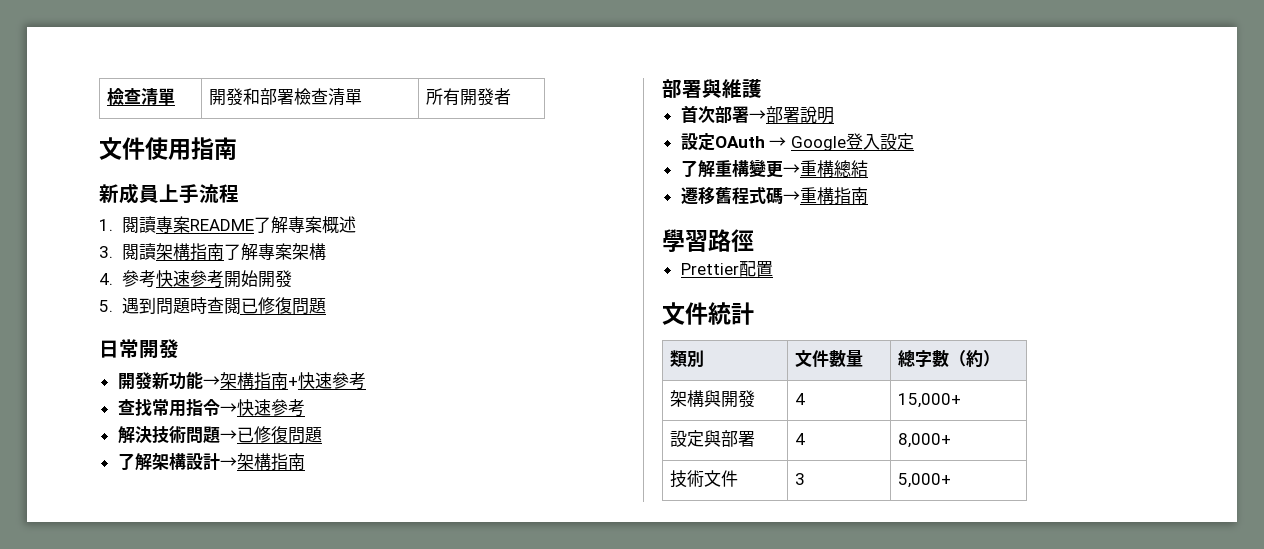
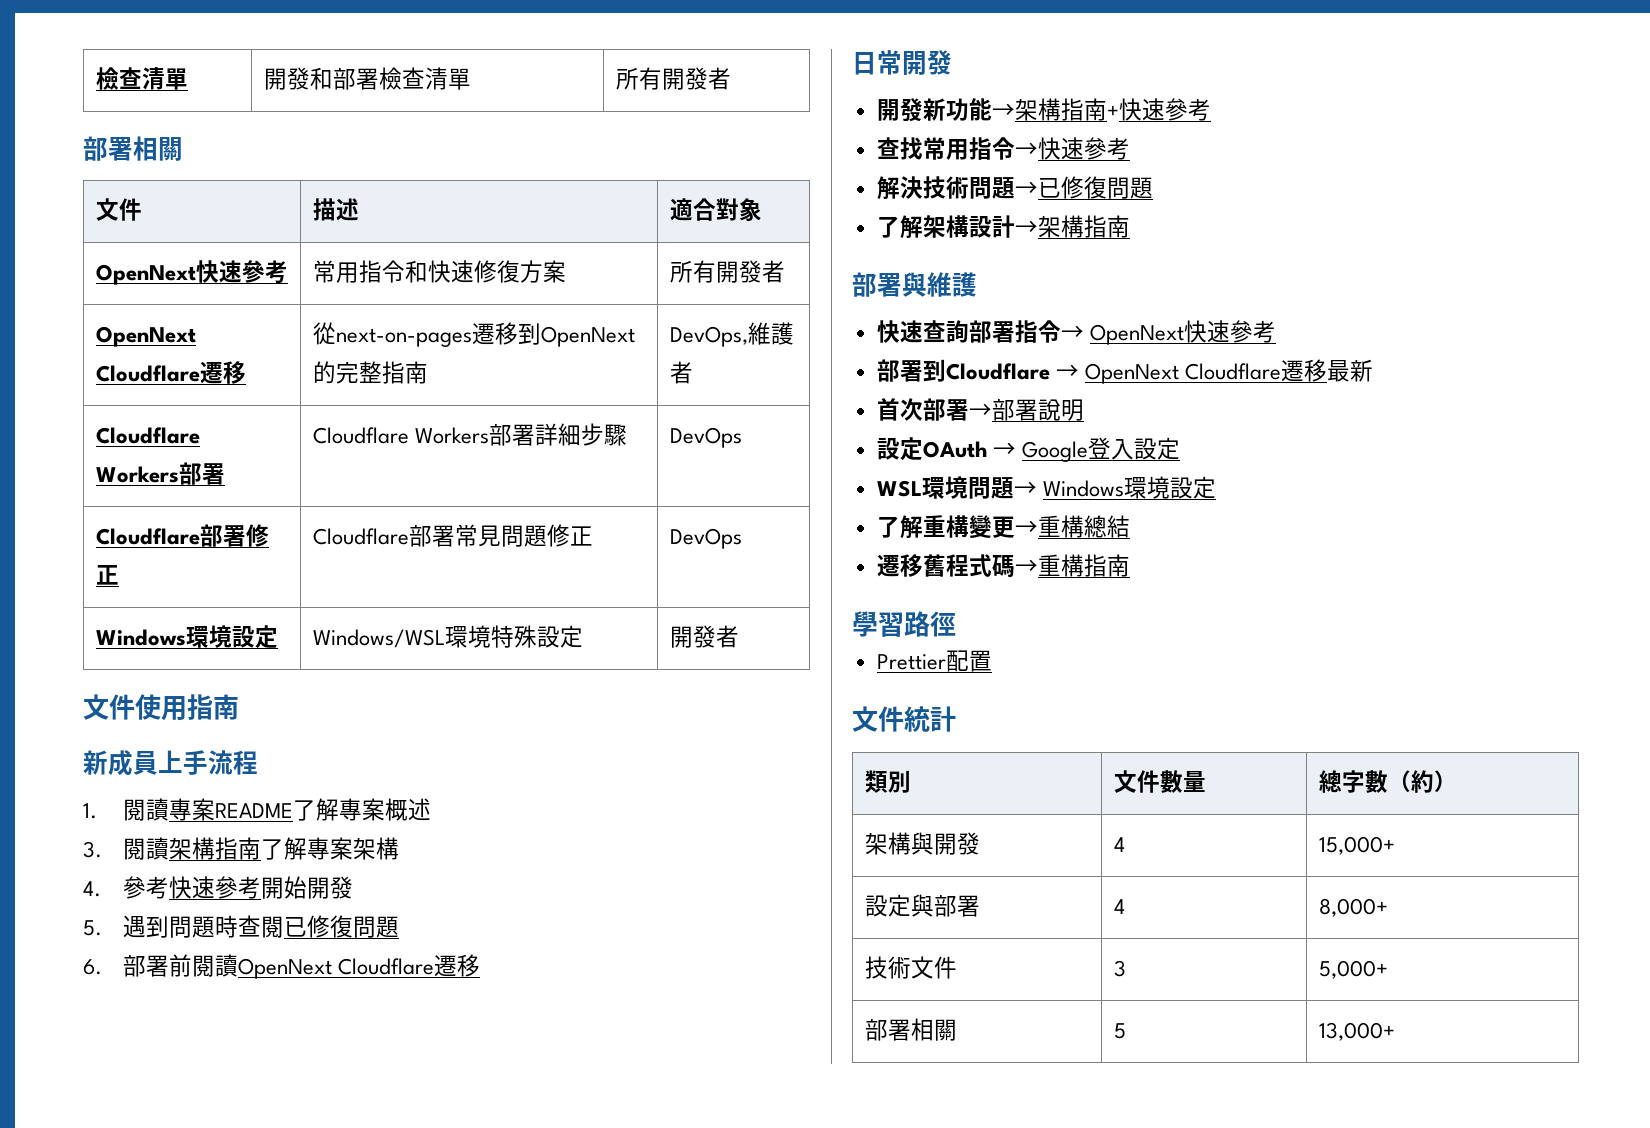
(511, 96) none -> [83,136,183,161] [95,198,142,221] [312,198,359,221] [669,198,762,221] [95,260,288,285] [312,260,566,283] [669,260,785,283] [95,326,196,347] [95,361,246,384] [312,322,635,347] [312,361,428,384] [669,322,794,347] [669,361,693,384] [95,427,200,444] [95,462,225,485] [312,423,627,446] [669,427,742,448] [95,524,269,547] [95,565,119,585] [312,524,593,547] [669,528,742,549] [95,625,278,649] [312,625,583,648] [669,625,739,648] // 部署相關 // 文件 | 描述 | 適合對象 // OpenNext快速參考 | 常用指令和快速修復方案 | 所有開發者 // OpenNext Cloudflare遷移 | 從next-on-pages遷移到OpenNext的完整指南 | DevOps,維護者 // Cloudflare Workers部署 | Cloudflare Workers部署詳細步驟 | DevOps // Cloudflare部署修正 | Cloudflare部署常見問題修正 | DevOps // Windows環境設定 | Windows/WSL環境特殊設定 | 開發者
(326, 306) none -> [83,954,480,979] // 6.部署前閱讀OpenNext Cloudflare遷移
(762, 88) none -> [876,320,1276,345] [876,359,1373,384] // 快速查詢部署指令→ OpenNext快速參考 // 部署到Cloudflare → OpenNext Cloudflare遷移最新
(914, 141) none -> [876,476,1216,499] // WSL環境問題→ Windows環境設定
(951, 480) none -> [864,1018,957,1041] [1113,1023,1126,1039] [1318,1022,1395,1041] // 部署相關 | 5 | 13,000+

